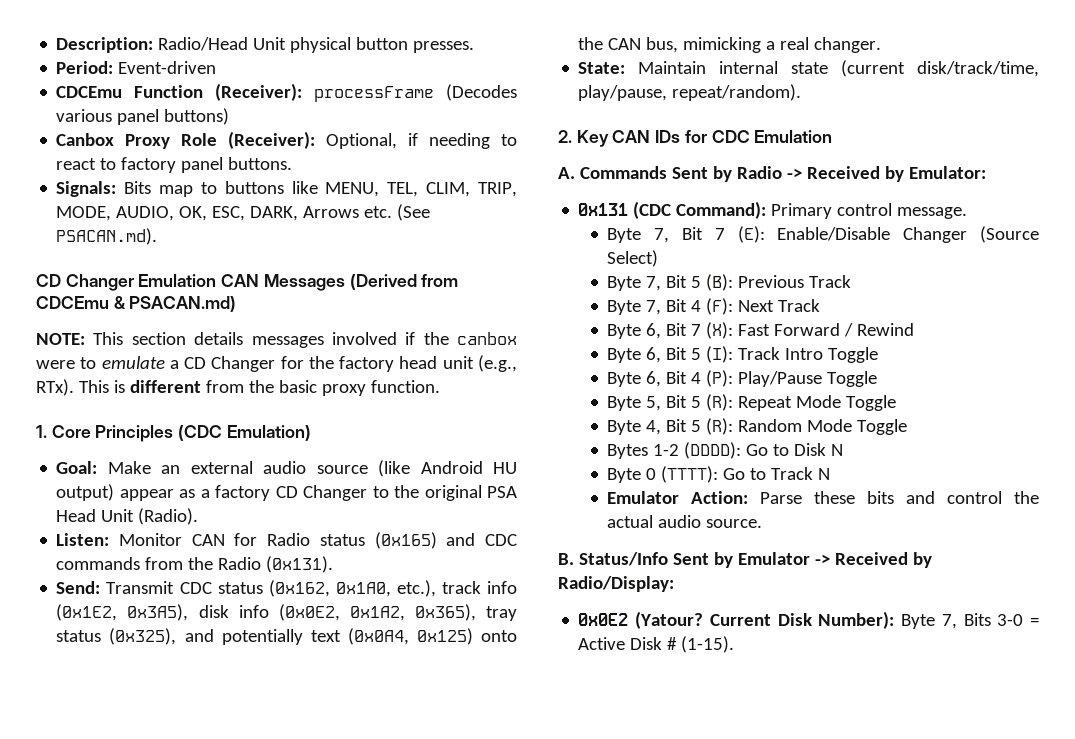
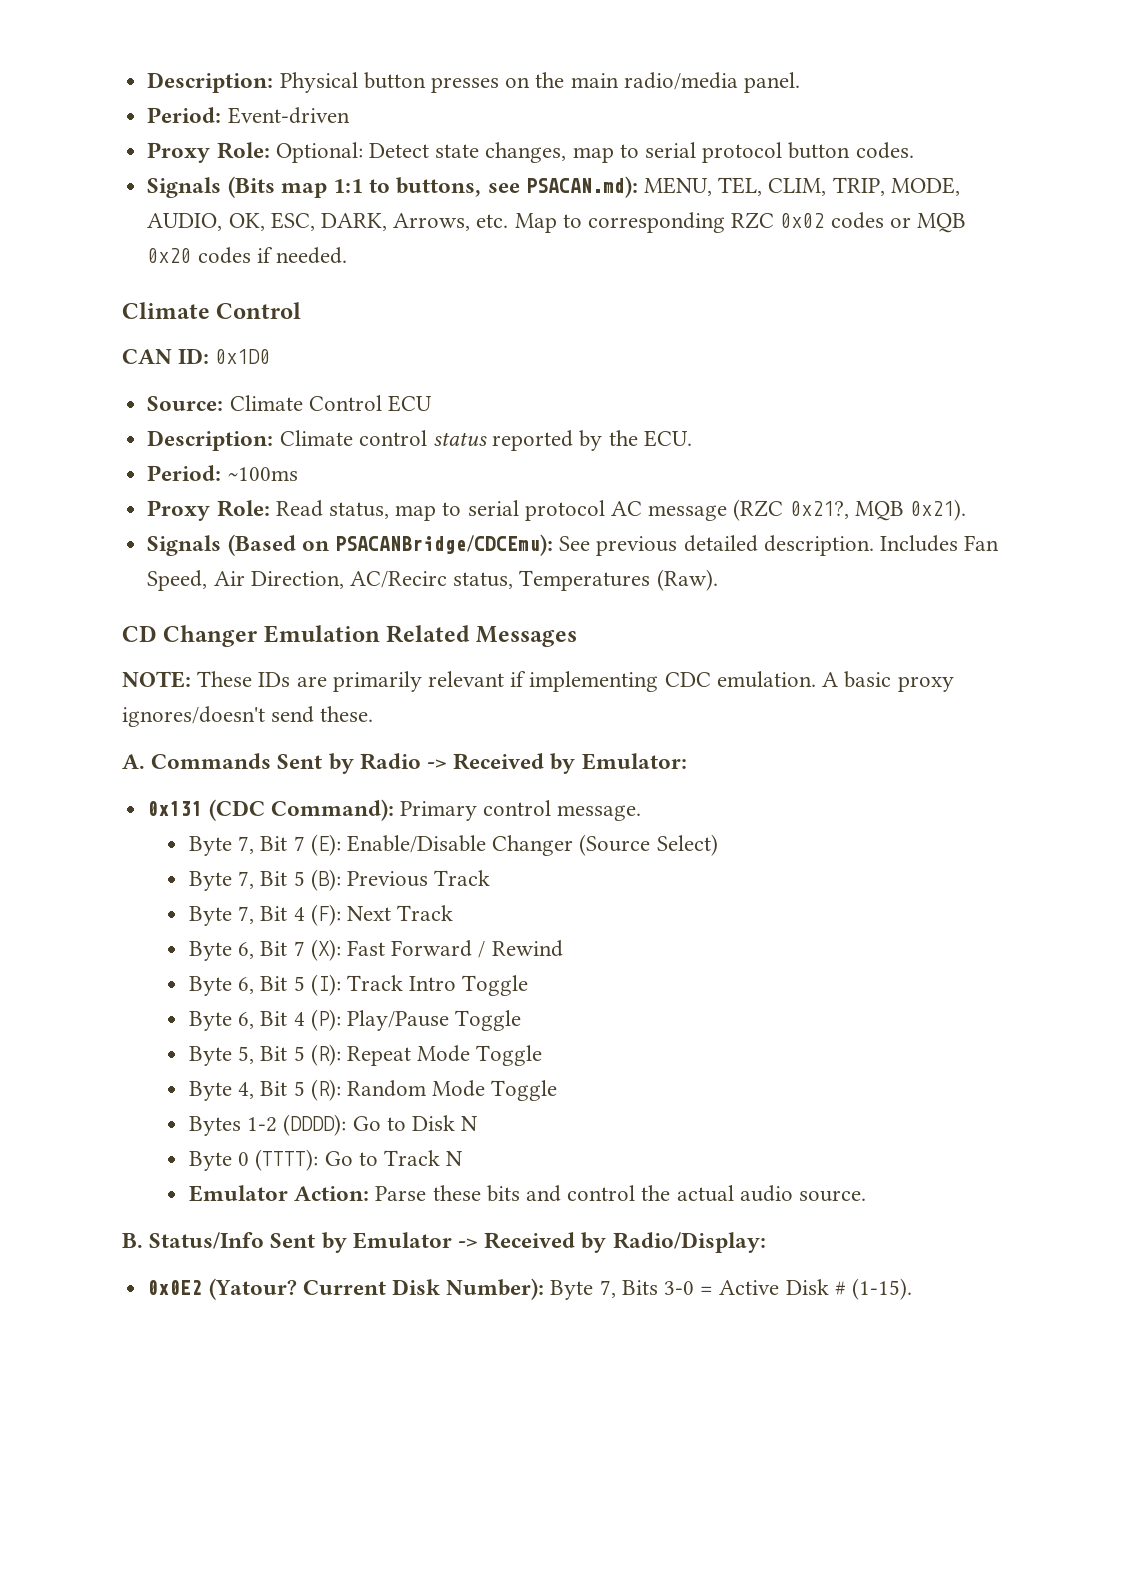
[56,37,475,53] [56,61,217,74] [56,83,517,102] [56,108,230,125] [56,131,517,149] [56,157,293,173] [56,181,318,197] Description: Radio/Head Unit physical button presses. // Period: Event-driven // CDCEmu Function (Receiver): processFrame (Decodes various panel buttons) // Canbox Proxy Role (Receiver): Optional, if needing to react to factory panel buttons. // Signals: Bits map to buttons like -> [147,72,800,93] [147,107,350,124] [147,142,914,163] [147,176,638,198] Description: Physical button presses on the main radio/media panel. // Period: Event-driven // Proxy Role: Optional: Detect state changes, map to serial protocol button codes. // Signals (Bits map 1:1 to buttons, see PSACAN.md):
[303,204,431,221] [56,228,158,245] Arrows etc. (See PSACAN.md). -> [393,212,967,233] [147,247,347,264] [122,302,302,319] [122,348,271,364] [147,395,432,412] [147,430,692,451] [147,465,298,481] [147,499,967,521] [147,534,1000,556] [147,569,718,591] Arrows, etc. Map to corresponding RZC 0x02 codes or MQB 0x20 codes if needed. // Climate Control // CAN ID: 0x1D0 // Source: Climate Control ECU // Description: Climate control status reported by the ECU. // Period: ~100ms // Proxy Role: Read status, map to serial protocol AC message (RZC 0x21?, MQB 0x21). // Signals (Based on PSACANBridge/CDCEmu): See previous detailed description. Includes Fan Speed, Air Direction, AC/Recirc status, Temperatures (Raw).
[221,274,260,287] CAN -> [386,625,471,643] Related
[349,274,459,290] [36,296,237,312] [36,332,517,348] [36,355,517,372] [36,379,440,396] [36,425,311,442] [56,460,517,477] [56,484,517,501] [56,508,199,525] [56,532,517,549] [56,556,334,573] [56,580,517,597] [56,604,517,621] [56,628,517,645] [578,37,882,53] [578,60,1039,77] [578,84,802,101] [558,130,833,147] (Derived from CDCEmu & PSACAN.md) // NOTE: This section details messages involved if the canbox were to emulate a CD Changer for the factory head unit (e.g., RTx). This is different from the basic proxy function. // 1. Core Principles (CDC Emulation) // Goal: Make an external audio source (like Android HU output) appear as a factory CD Changer to the original PSA Head Unit (Radio). // Listen: Monitor CAN for Radio status (0x165) and CDC commands from the Radio (0x131). // Send: Transmit CDC status (0x162, 0x1A0, etc.), track info (0x1E2, 0x3A5), disk info (0x0E2, 0x1A2, 0x365), tray status (0x325), and potentially text (0x0A4, 0x125) onto the CAN bus, mimicking a real changer. // State: Maintain internal state (current disk/track/time, play/pause, repeat/random). // 2. Key CAN IDs for CDC Emulation -> [122,671,954,692] [122,706,374,727] // NOTE: These IDs are primarily relevant if implementing CDC emulation. A basic proxy ignores/doesn't send these.

